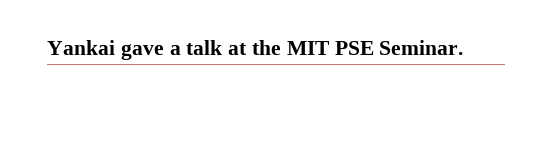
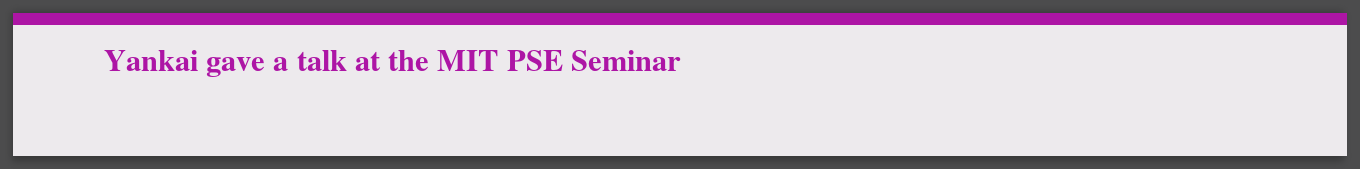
[379,40,464,55] Seminar. -> [570,50,681,71] Seminar

